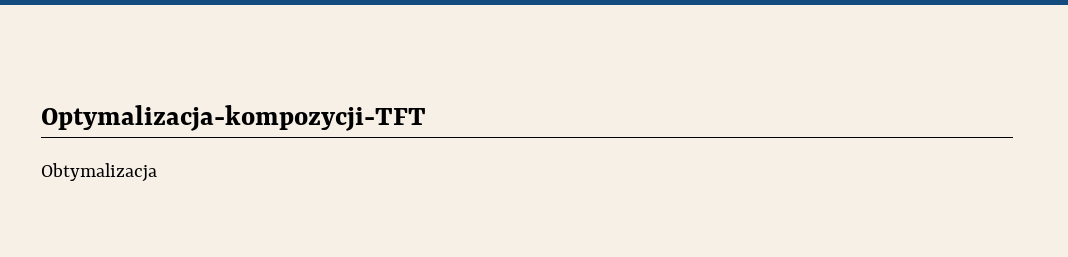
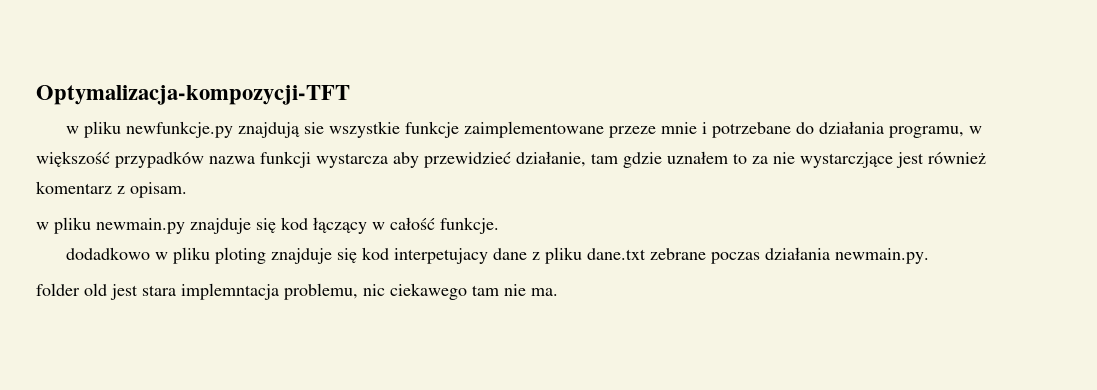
[41,163,157,182] Obtymalizacja -> [65,121,982,138] [36,151,986,168] [36,181,187,198] [36,217,499,234] [65,247,929,264] [36,283,558,300] w pliku newfunkcje.py znajdują sie wszystkie funkcje zaimplementowane przeze mnie i potrzebane do działania programu, w większość przypadków nazwa funkcji wystarcza aby przewidzieć działanie, tam gdzie uznałem to za nie wystarczjące jest również komentarz z opisam. // w pliku newmain.py znajduje się kod łączący w całość funkcje. // dodadkowo w pliku ploting znajduje się kod interpetujacy dane z pliku dane.txt zebrane poczas działania newmain.py. // folder old jest stara implemntacja problemu, nic ciekawego tam nie ma.

